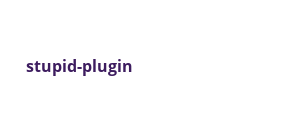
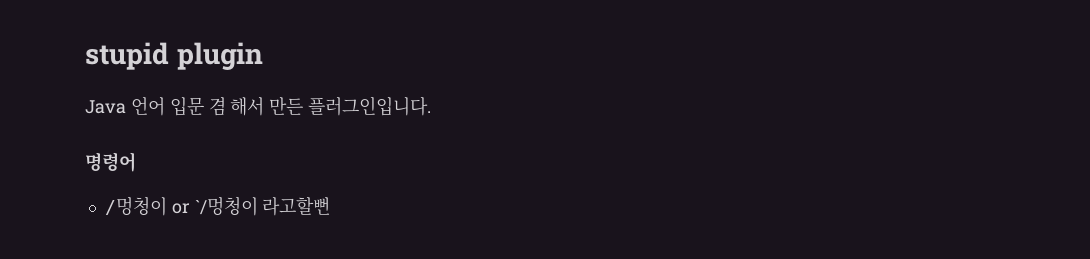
[26,59,133,76] stupid-plugin -> [85,42,263,70] [85,96,432,116] [85,152,136,172] [104,196,331,216] stupid plugin // Java 언어 입문 겸 해서 만든 플러그인입니다. // 명령어 // /멍청이 or `/멍청이 라고할뻔

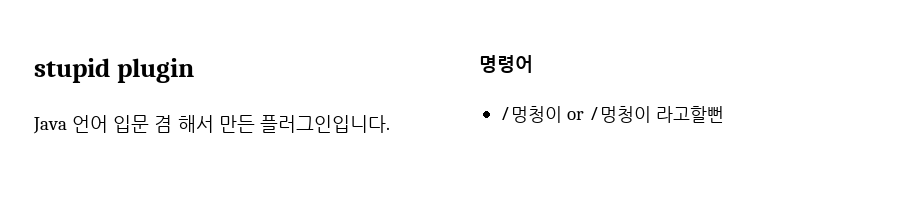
[194,196,258,216] `/멍청이 -> [589,106,652,123] /멍청이

